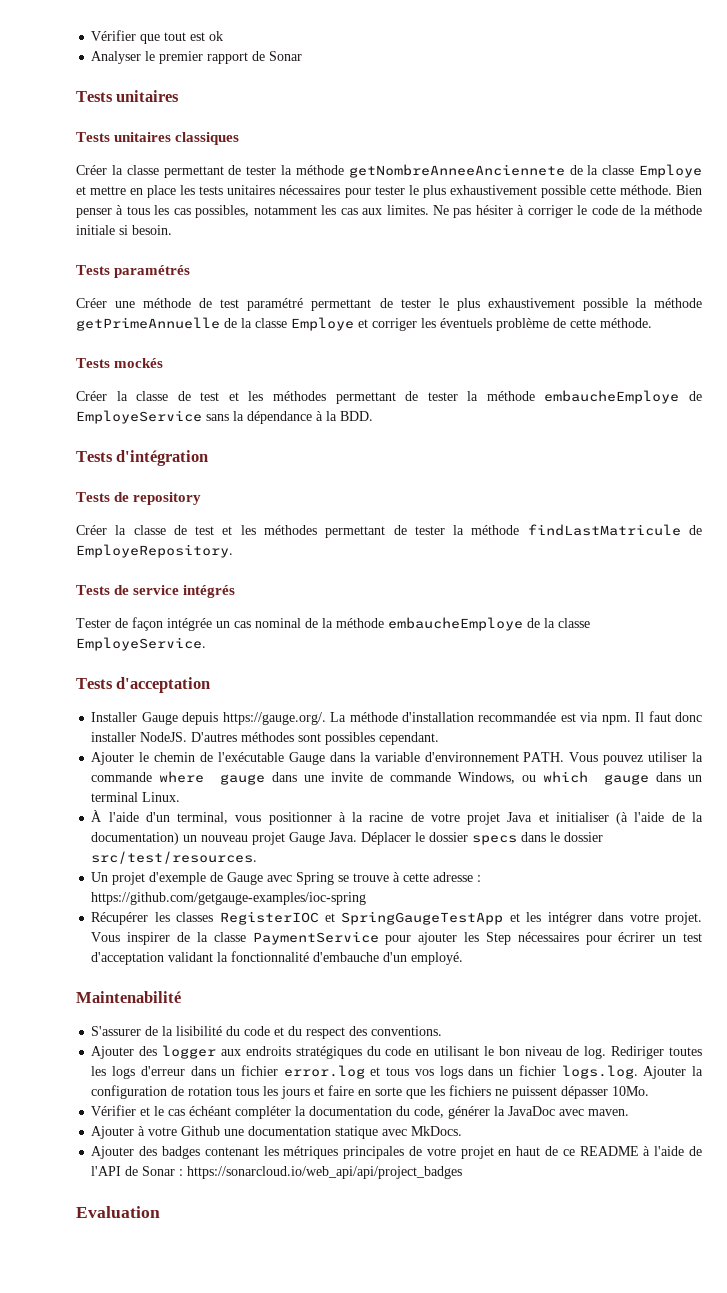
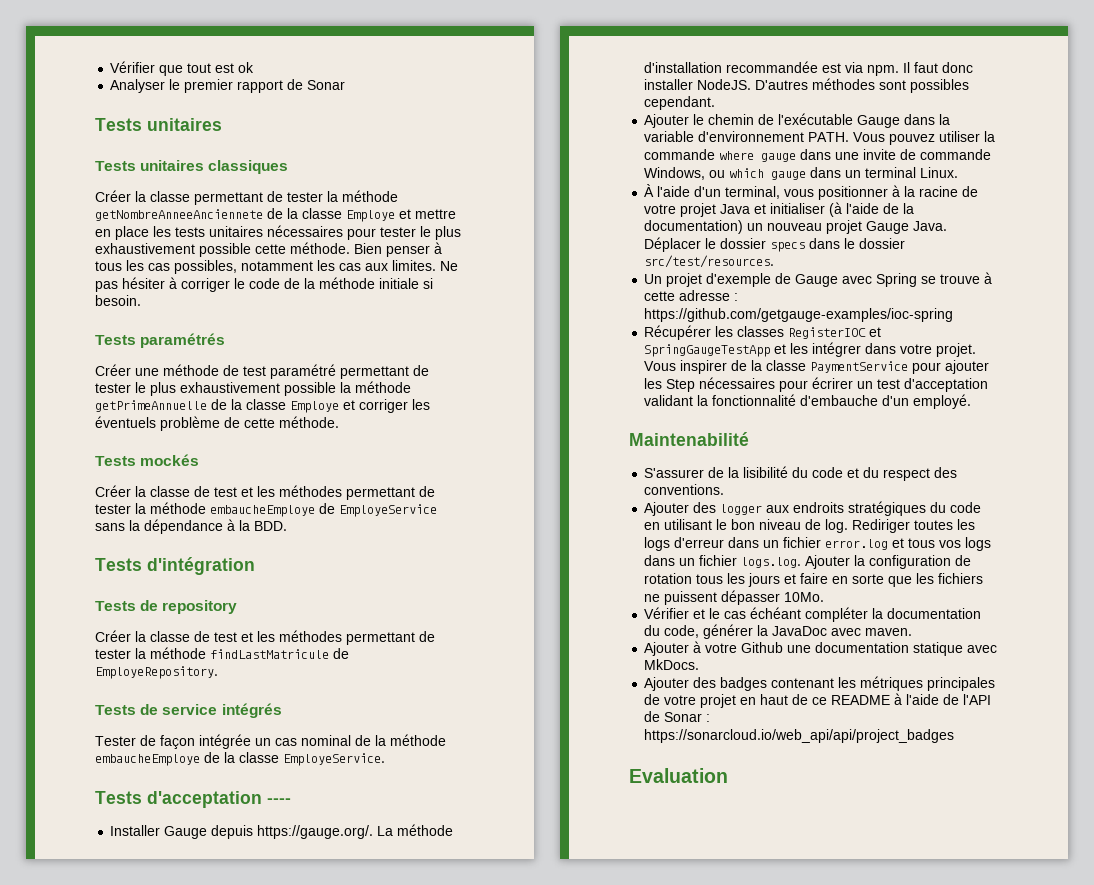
(211, 685) none -> [267,798,291,804] ----

